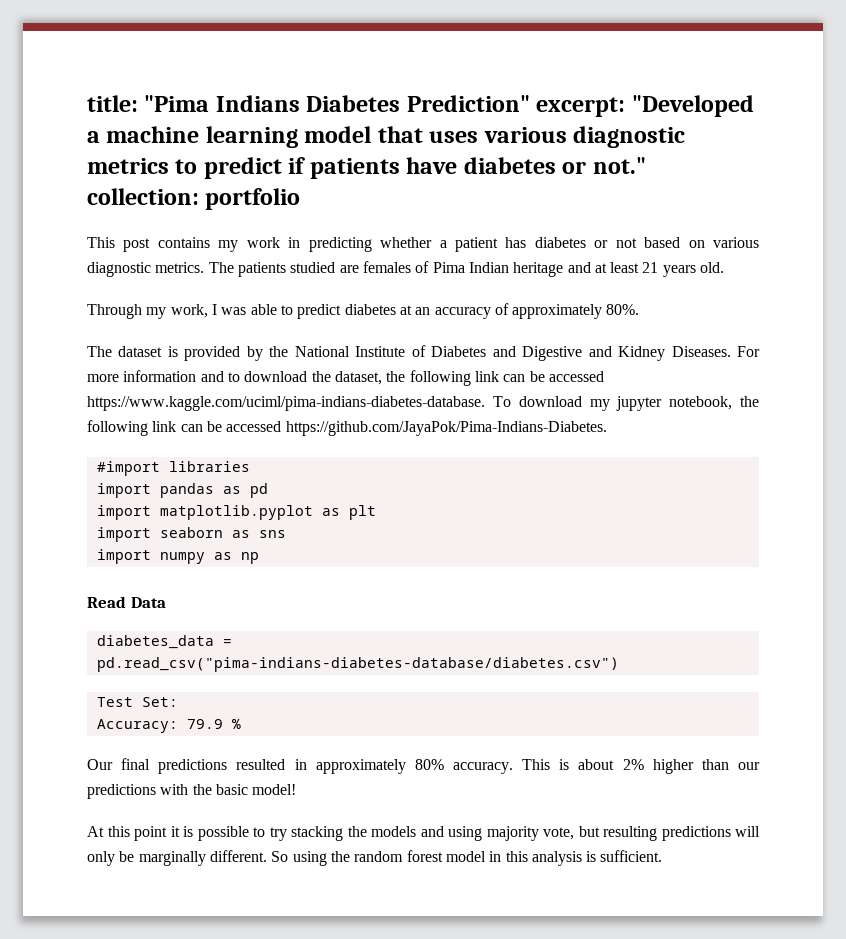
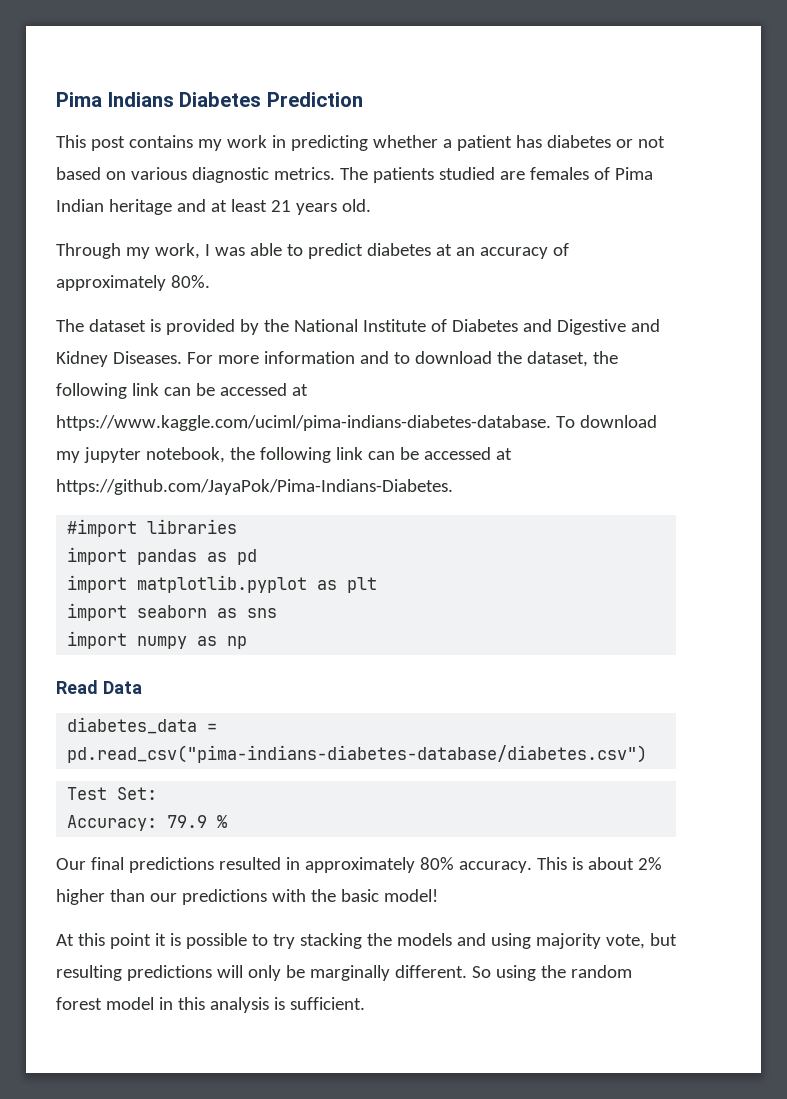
[87,95,754,117] [87,126,686,148] [87,157,646,179] [87,188,301,210] title: "Pima Indians Diabetes Prediction" excerpt: "Developed a machine learning model that uses various diagnostic metrics to predict if patients have diabetes or not." collection: portfolio -> [56,92,363,107] Pima Indians Diabetes Prediction
(604, 376) none -> [291,384,308,396] at
(282, 426) none -> [495,448,512,460] at

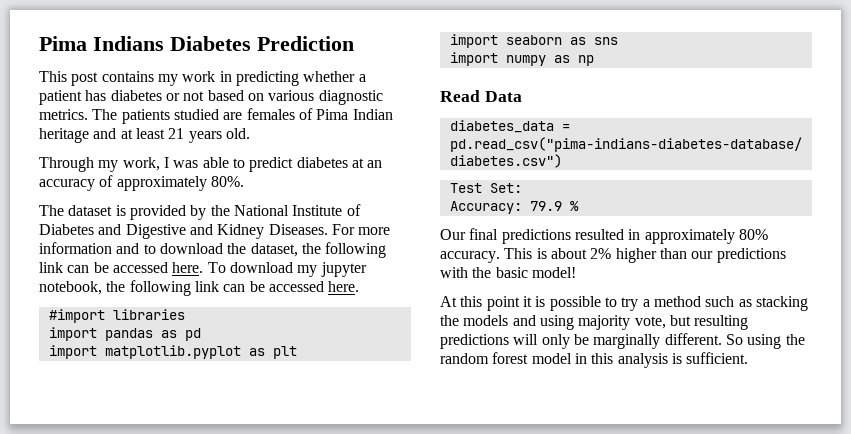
[291,384,308,396] [56,415,551,431] at https://www.kaggle.com/uciml/pima-indians-diabetes-database. -> [172,262,204,273] here.
[495,448,512,460] [56,479,453,495] at https://github.com/JayaPok/Pima-Indians-Diabetes. -> [328,281,360,292] here.
(295, 941) none -> [642,296,752,307] a method such as

